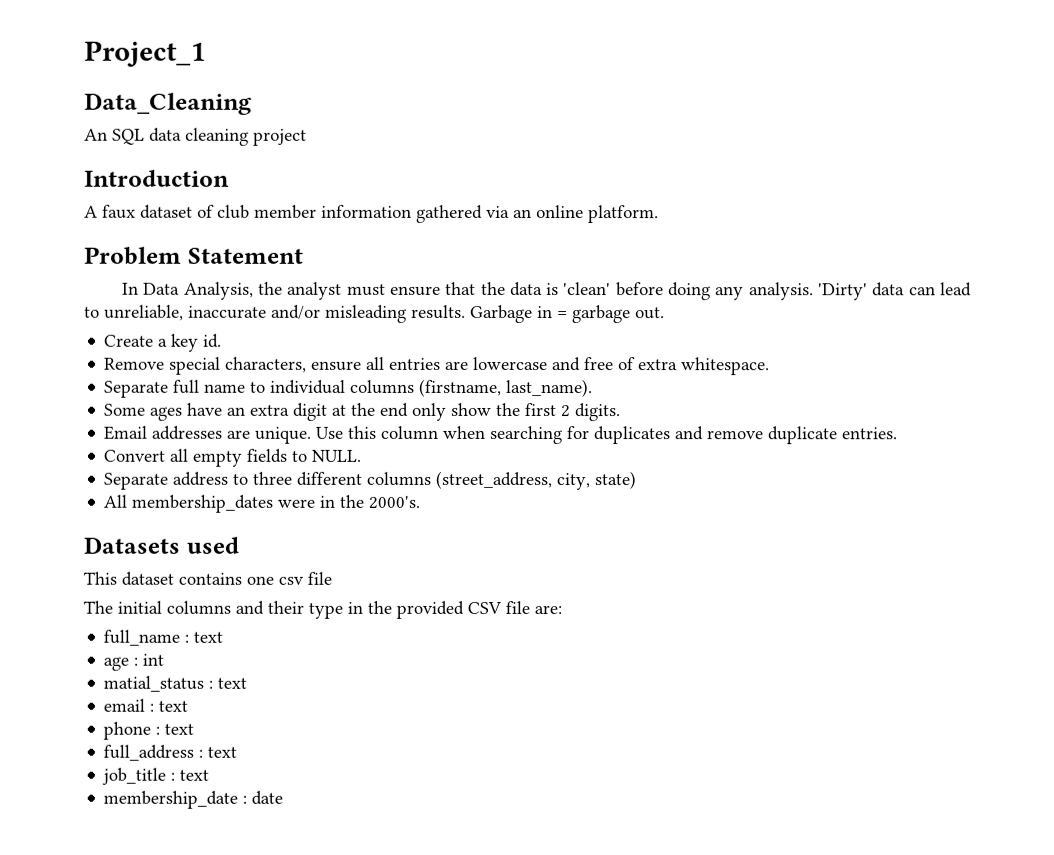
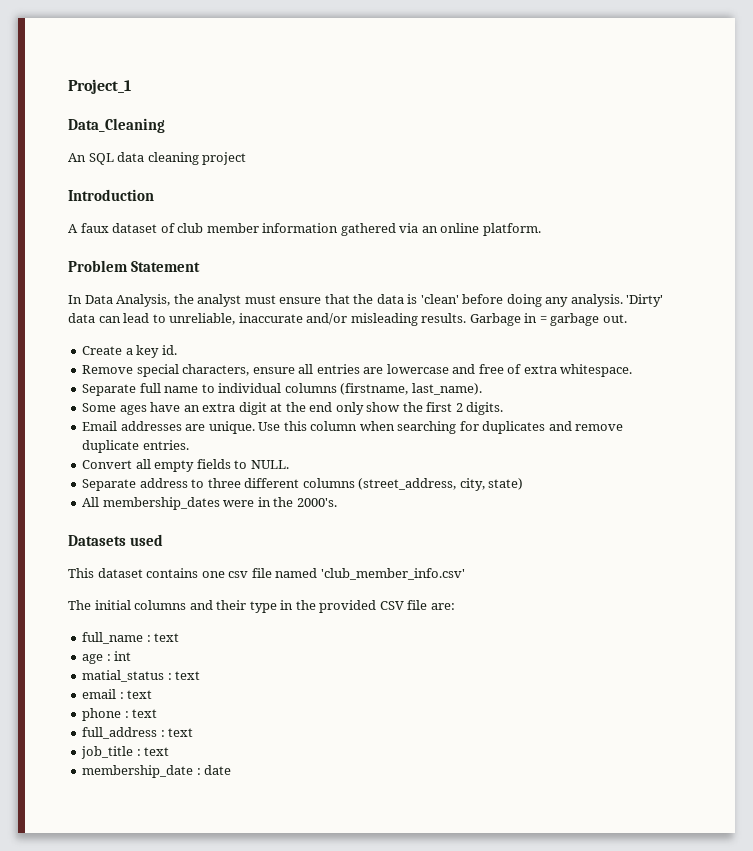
(332, 578) none -> [275,568,465,580] named 'club_member_info.csv'

